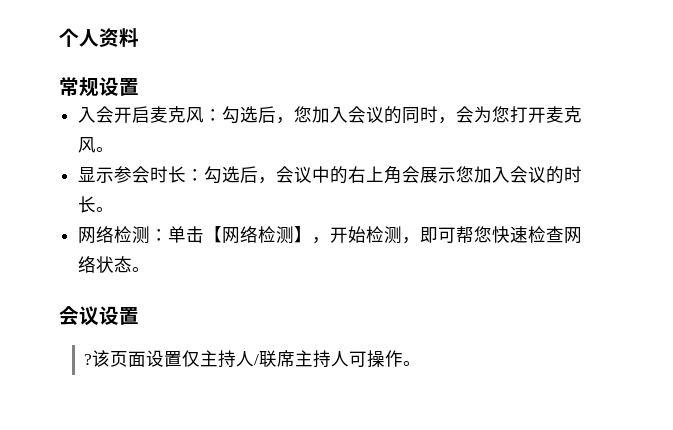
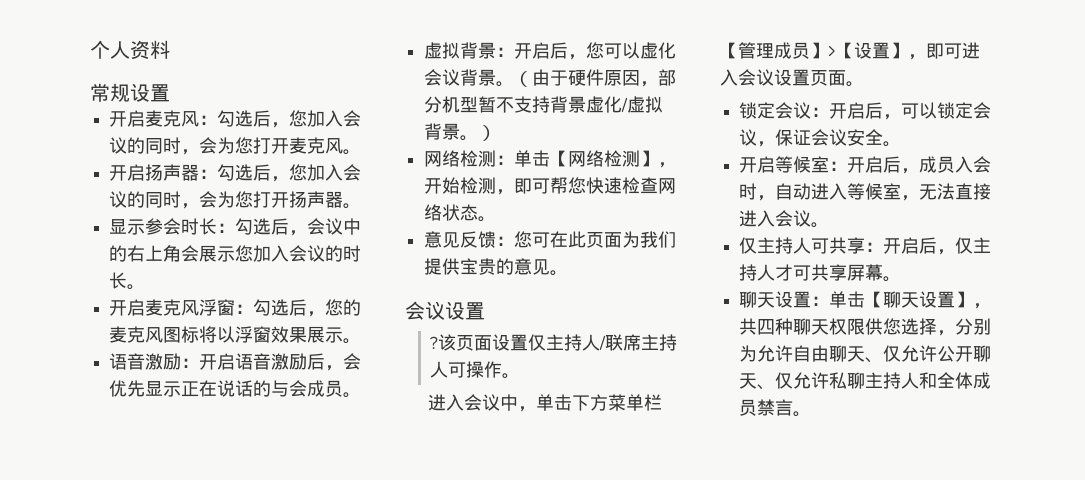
[78,106,115,123] 入会 -> (170, 93) none
(115, 149) none -> [109,164,362,182] [109,191,362,209] // 开启扬声器：勾选后，您加入会议的同时，会为您打开扬声器。
(115, 209) none -> [109,299,362,317] [109,326,362,344] [109,353,362,371] [109,380,362,398] [424,42,677,60] [424,69,677,87] [424,96,664,113] [424,123,497,141] // 开启麦克风浮窗：勾选后，您的麦克风图标将以浮窗效果展示。 // 语音激励：开启语音激励后，会优先显示正在说话的与会成员。 // 虚拟背景：开启后，您可以虚化会议背景。（由于硬件原因，部分机型暂不支持背景虚化/虚拟背景。）
(151, 269) none -> [424,231,677,248] [424,258,569,276] // 意见反馈：您可在此页面为我们提供宝贵的意见。
(422, 363) none -> [428,394,663,412] [720,42,980,60] [720,69,864,87] [739,102,992,120] [739,129,902,147] [739,156,992,174] [739,183,992,201] [739,210,830,228] [739,237,992,255] [739,264,902,282] [739,291,992,309] [739,318,992,336] [739,345,992,363] [739,372,992,390] [739,399,812,417] // 进入会议中，单击下方菜单栏【管理成员】>【设置】，即可进入会议设置页面。 // 锁定会议：开启后，可以锁定会议，保证会议安全。 // 开启等候室：开启后，成员入会时，自动进入等候室，无法直接进入会议。 // 仅主持人可共享：开启后，仅主持人才可共享屏幕。 // 聊天设置：单击【聊天设置】，共四种聊天权限供您选择，分别为允许自由聊天、仅允许公开聊天、仅允许私聊主持人和全体成员禁言。

